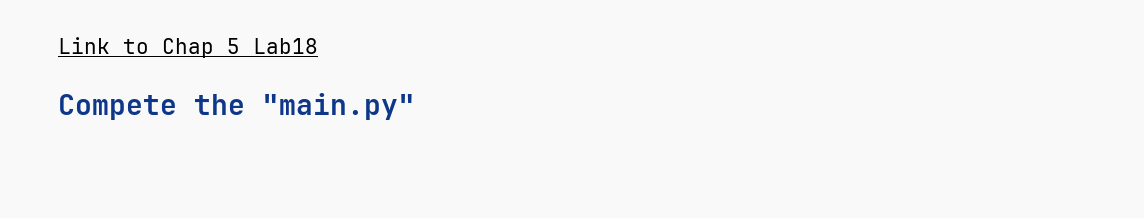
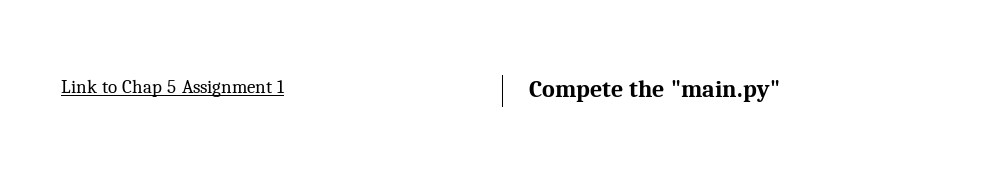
[253,38,318,54] Lab18 -> [181,80,285,97] Assignment 1

